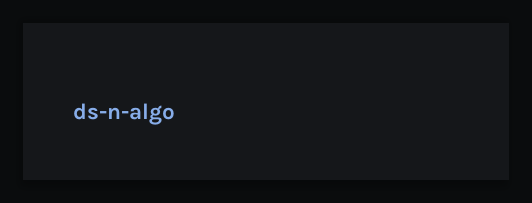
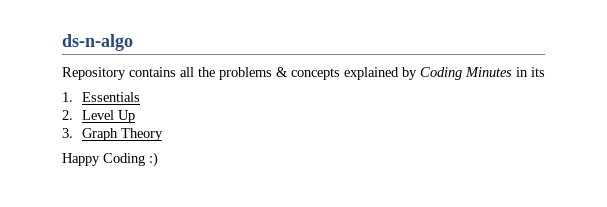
(175, 114) none -> [62,67,545,80] [62,92,141,102] [62,110,136,123] [62,128,164,141] [62,152,158,167] // Repository contains all the problems & concepts explained by Coding Minutes in its // 1. Essentials // 2. Level Up // 3. Graph Theory // Happy Coding :)

